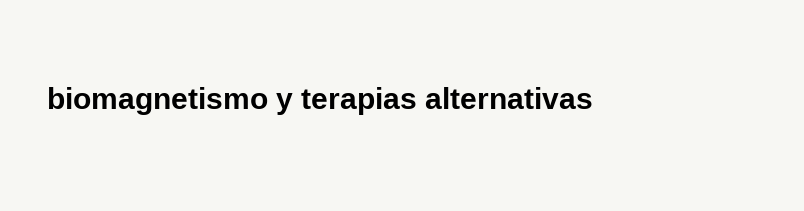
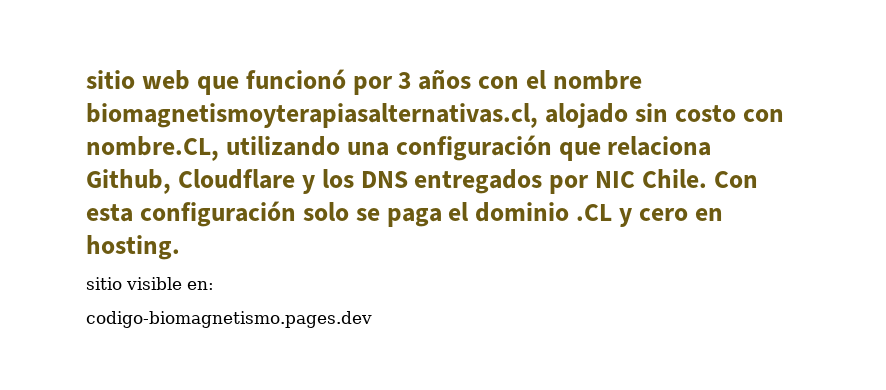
[47,87,594,115] biomagnetismo y terapias alternativas -> [86,69,642,95] [86,103,784,128] [86,135,712,161] [86,169,758,194] [86,201,723,227] [86,235,180,260] [86,277,214,290] [86,311,372,328] sitio web que funcionó por 3 años con el nombre biomagnetismoyterapiasalternativas.cl, alojado sin costo con nombre.CL, utilizando una configuración que relaciona Github, Cloudflare y los DNS entregados por NIC Chile. Con esta configuración solo se paga el dominio .CL y cero en hosting. // sitio visible en: // codigo-biomagnetismo.pages.dev

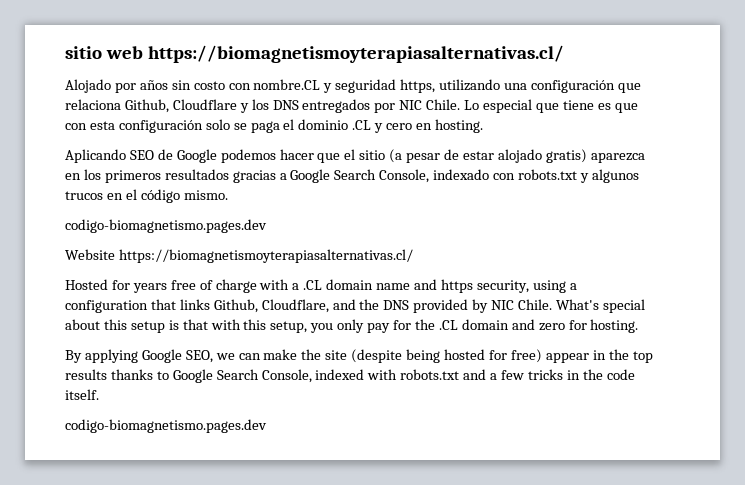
[196,69,642,95] [86,103,784,128] [86,136,219,161] que funcionó por 3 años con el nombre biomagnetismoyterapiasalternativas.cl, alojado sin costo con nombre.CL, -> [147,45,564,63] [65,79,436,93] https://biomagnetismoyterapiasalternativas.cl/ // Alojado por años sin costo con nombre.CL y seguridad https,
[713,171,758,188] Con -> [464,99,638,113] [65,123,87,130] Lo especial que tiene es que con
[86,277,214,290] sitio visible en: -> [65,149,645,163] [65,169,639,183] [65,189,228,203] [65,219,267,233] [65,249,413,263] [65,279,577,293] [65,299,645,313] [65,319,639,333] [65,349,653,363] [65,369,635,383] [65,389,99,400] Aplicando SEO de Google podemos hacer que el sitio (a pesar de estar alojado gratis) aparezca en los primeros resultados gracias a Google Search Console, indexado con robots.txt y algunos trucos en el código mismo. // codigo-biomagnetismo.pages.dev // Website https://biomagnetismoyterapiasalternativas.cl/ // Hosted for years free of charge with a .CL domain name and https security, using a configuration that links Github, Cloudflare, and the DNS provided by NIC Chile. What's special about this setup is that with this setup, you only pay for the .CL domain and zero for hosting. // By applying Google SEO, we can make the site (despite being hosted for free) appear in the top results thanks to Google Search Console, indexed with robots.txt and a few tricks in the code itself.

